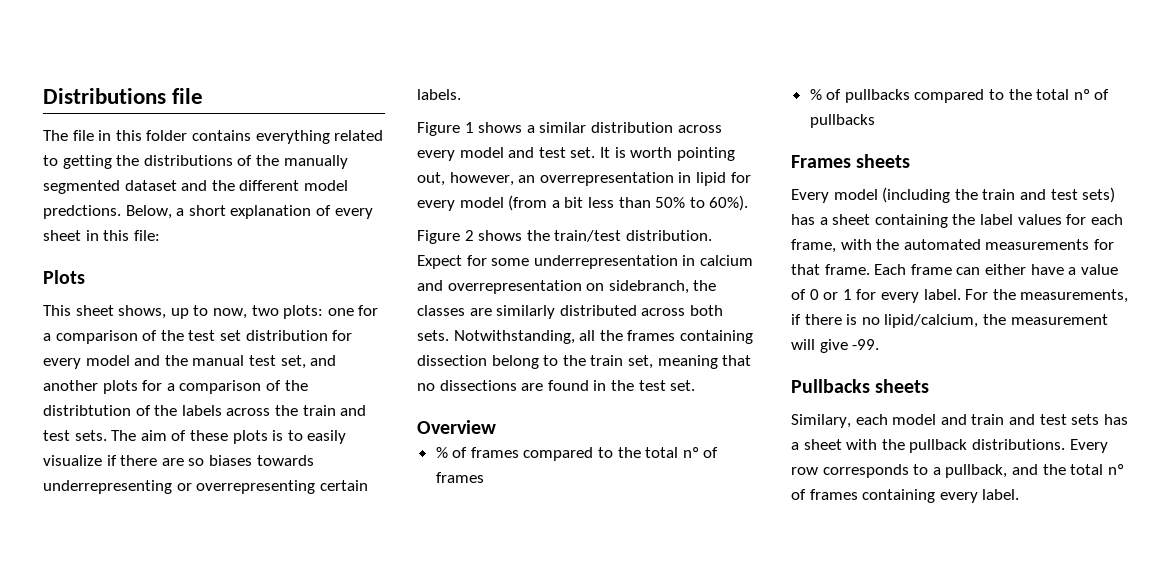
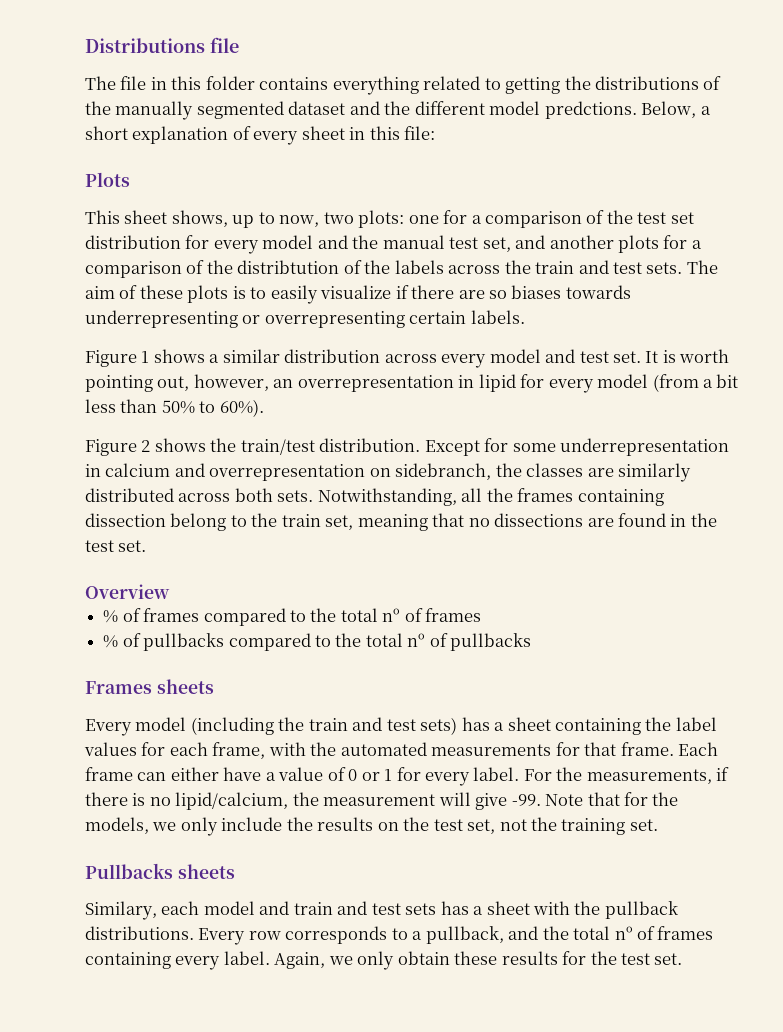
[417,255,462,269] Expect -> [424,440,480,456] Except
(880, 344) none -> [545,792,679,806] [85,817,658,836] Note that for the models, we only include the results on the test set, not the training set.
(1020, 494) none -> [274,951,683,970] Again, we only obtain these results for the test set.

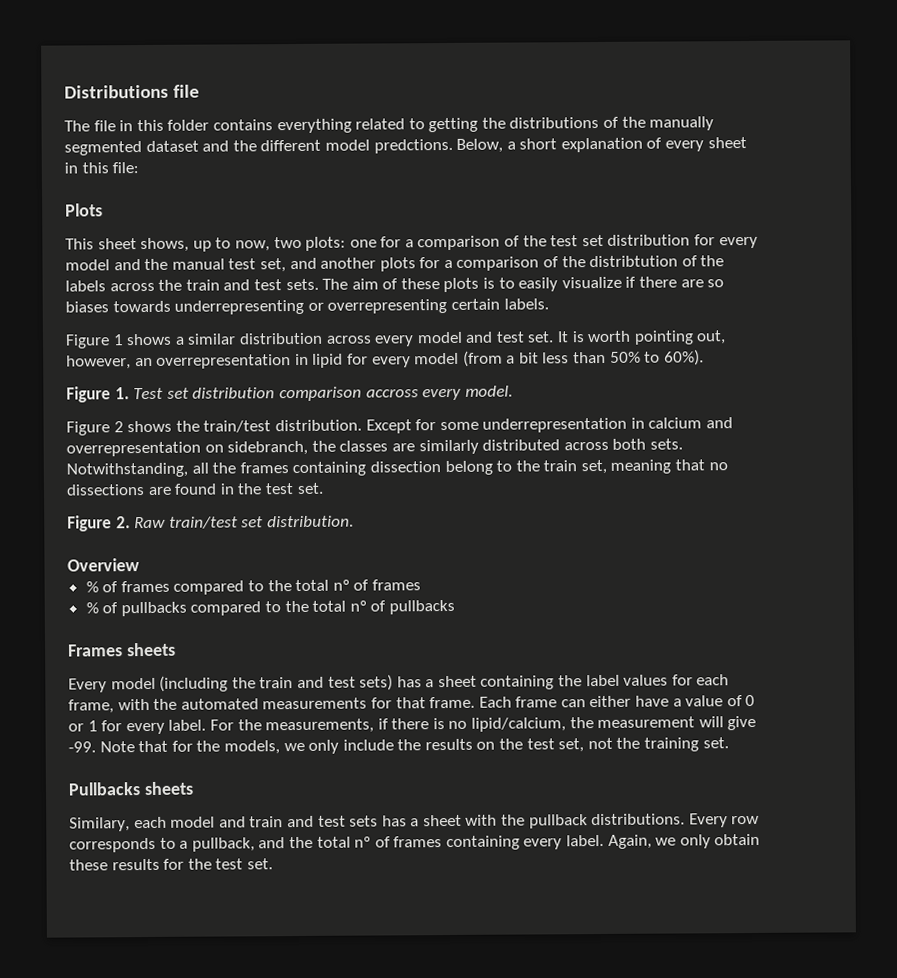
(264, 408) none -> [66,385,513,403] // Figure 1. Test set distribution comparison accross every model.
(147, 546) none -> [67,515,354,532] // Figure 2. Raw train/test set distribution.

